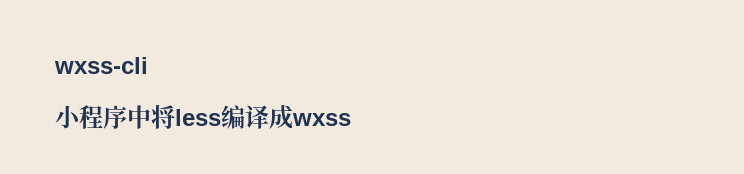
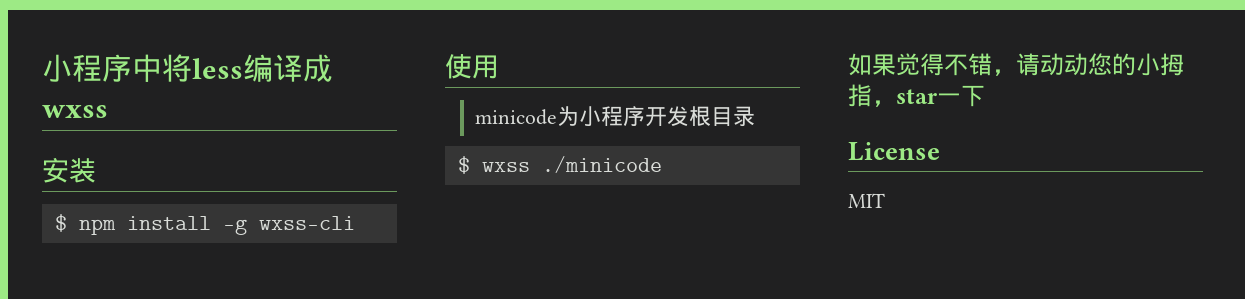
[54,57,148,74] wxss-cli // -> (42, 68) none
(351, 119) none -> [42,157,96,183] [54,214,355,235] [445,54,499,79] [475,106,756,127] [457,156,662,174] [848,53,1184,76] [848,84,985,107] [848,142,940,161] [848,193,885,208] // 安装 // $ npm install -g wxss-cli // 使用 // minicode为小程序开发根目录 // $ wxss ./minicode // 如果觉得不错，请动动您的小拇指，star一下 // License // MIT

